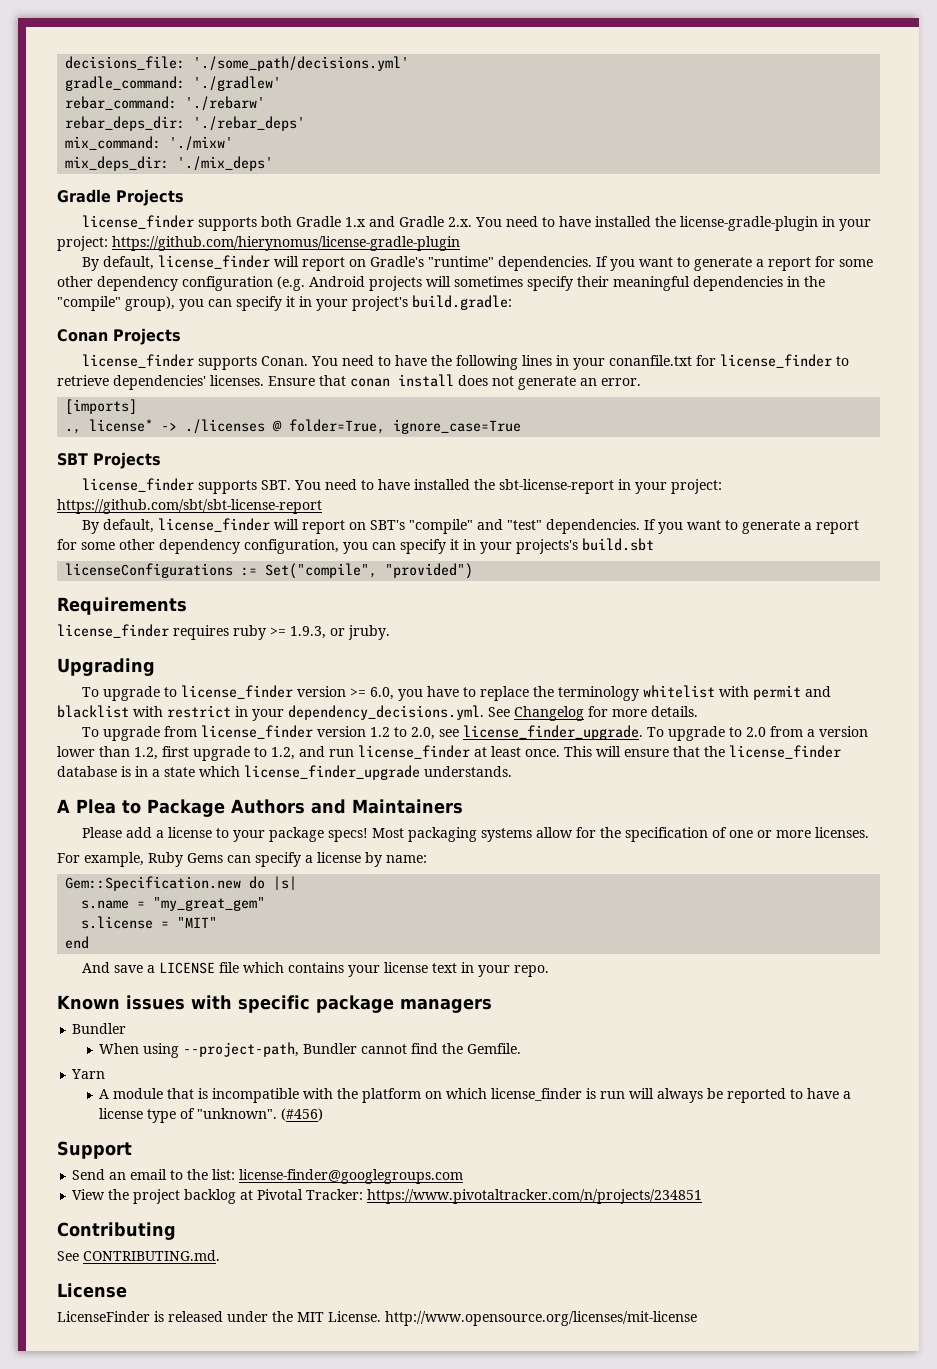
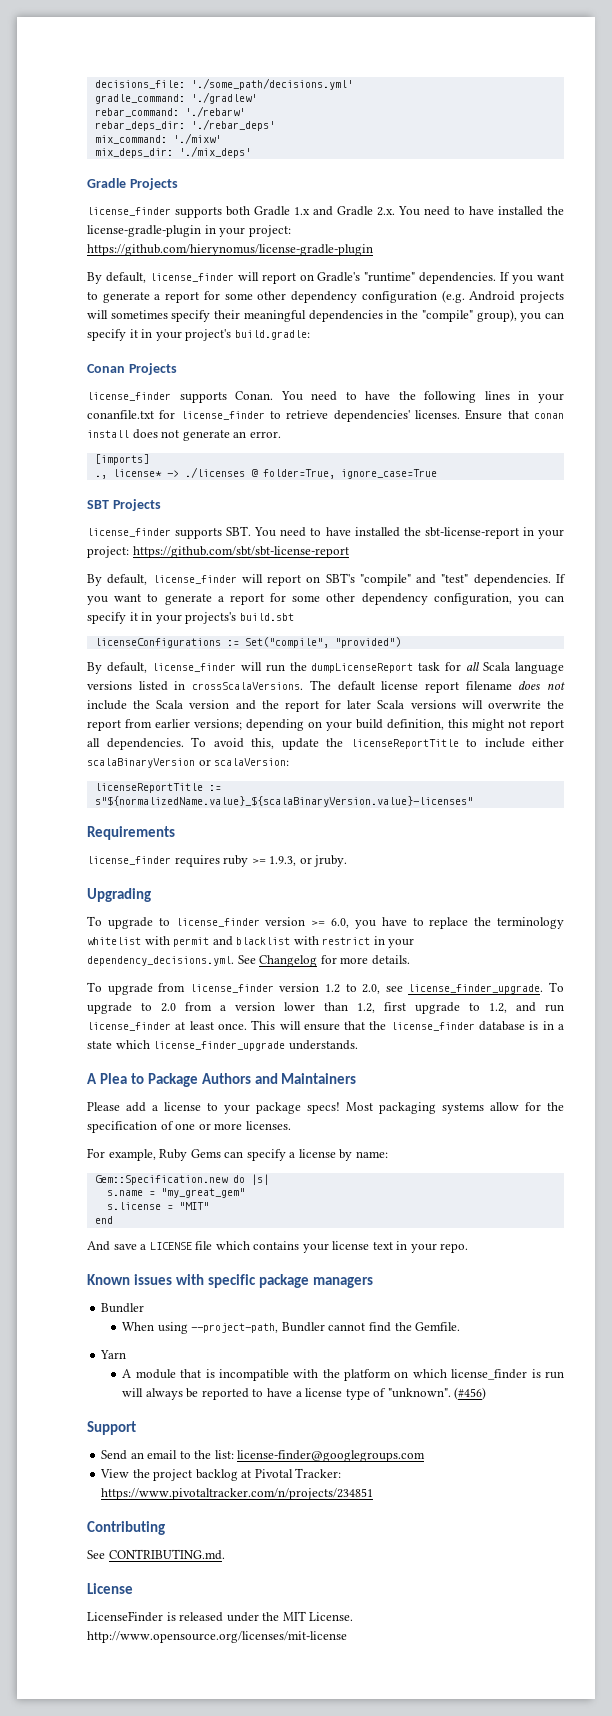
(474, 571) none -> [87,662,565,674] [87,680,565,693] [87,700,564,712] [87,719,564,731] [87,737,564,750] [87,758,290,768] [94,783,221,793] [94,796,473,807] // By default, license_finder will run the dumpLicenseReport task for all Scala language versions listed in crossScalaVersions. The default license report filename does not include the Scala version and the report for later Scala versions will overwrite the report from earlier versions; depending on your build definition, this might not report all dependencies. To avoid this, update the licenseReportTitle to include either scalaBinaryVersion or scalaVersion: // licenseReportTitle := s"${normalizedName.value}_${scalaBinaryVersion.value}-licenses"

